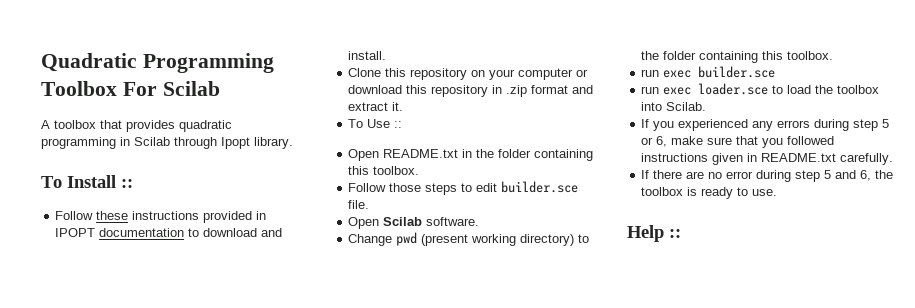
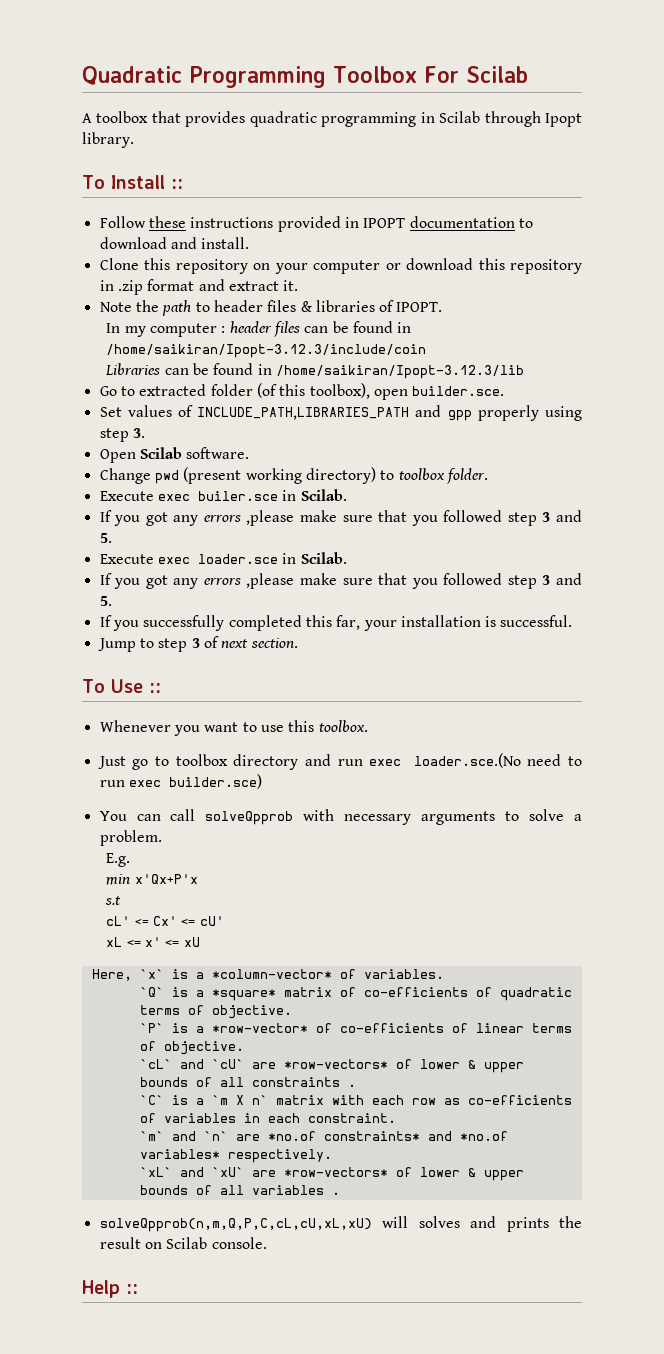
[348,119,403,128] [348,149,594,161] [348,166,420,175] [348,181,579,195] [348,200,370,209] To Use :: // Open README.txt in the folder containing this toolbox. // Follow those steps to edit builder.sce file. -> [99,300,443,316] [106,321,412,337] [106,344,427,358] [105,363,525,379] [99,383,505,400] [99,405,582,421] [99,428,145,442] Note the path to header files & libraries of IPOPT. // In my computer : header files can be found in /home/saikiran/Ipopt-3.12.3/include/coin // Libraries can be found in /home/saikiran/Ipopt-3.12.3/lib // Go to extracted folder (of this toolbox), open builder.sce. // Set values of INCLUDE_PATH,LIBRARIES_PATH and gpp properly using step 3.
[641,51,834,63] [641,66,776,78] [641,83,880,95] [641,102,707,111] [641,119,890,131] [641,136,835,148] [641,153,894,165] [641,170,894,182] [641,187,778,199] the folder containing this toolbox. // run exec builder.sce // run exec loader.sce to load the toolbox into Scilab. // If you experienced any errors during step 5 or 6, make sure that you followed instructions given in README.txt carefully. // If there are no error during step 5 and 6, the toolbox is ready to use. -> [398,468,488,484] [99,489,347,501] [99,510,582,526] [99,533,112,543] [99,552,347,564] [99,573,582,589] [99,596,112,606] [99,615,573,631] [97,636,298,652] [82,679,161,693] [99,720,368,736] [97,753,582,770] [99,774,262,789] [99,809,582,825] [99,830,162,846] [106,853,131,867] [106,874,198,885] [105,896,122,905] [106,916,224,926] [106,937,200,947] [91,969,444,981] [139,987,572,1001] [139,1005,292,1019] [139,1023,572,1033] [139,1041,244,1055] [139,1059,524,1073] [139,1077,356,1087] [139,1095,572,1105] [139,1113,396,1123] [139,1131,508,1141] [139,1149,332,1163] [139,1167,524,1181] [139,1185,340,1195] [99,1216,583,1232] [99,1237,267,1249] toolbox folder. // Execute exec builer.sce in Scilab. // If you got any errors ,please make sure that you followed step 3 and 5. // Execute exec loader.sce in Scilab. // If you got any errors ,please make sure that you followed step 3 and 5. // If you successfully completed this far, your installation is successful. // Jump to step 3 of next section. // To Use :: // Whenever you want to use this toolbox. // Just go to toolbox directory and run exec loader.sce.(No need to run exec builder.sce) // You can call solveQpprob with necessary arguments to solve a problem. // E.g. // min x'Qx+P'x // s.t // cL' <= Cx' <= cU' // xL <= x' <= xU // Here, `x` is a *column-vector* of variables. // `Q` is a *square* matrix of co-efficients of quadratic terms of objective. // `P` is a *row-vector* of co-efficients of linear terms of objective. // `cL` and `cU` are *row-vectors* of lower & upper bounds of all constraints . // `C` is a `m X n` matrix with each row as co-efficients of variables in each constraint. // `m` and `n` are *no.of constraints* and *no.of variables* respectively. // `xL` and `xU` are *row-vectors* of lower & upper bounds of all variables . // solveQpprob(n,m,Q,P,C,cL,cU,xL,xU) will solves and prints the result on Scilab console.

